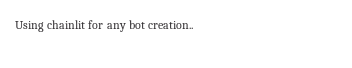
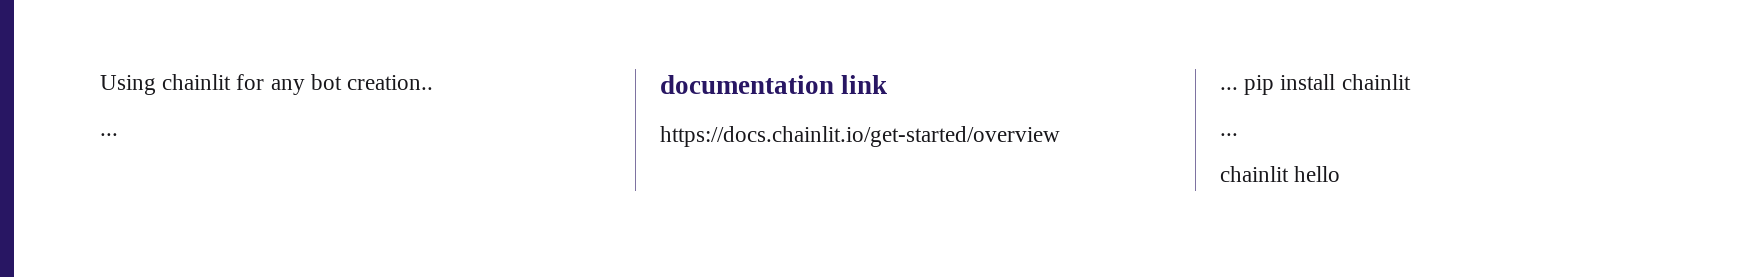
(194, 25) none -> [100,133,118,136] [660,75,888,94] [660,126,1060,147] [1220,74,1411,95] [1220,133,1238,136] [1220,166,1341,182] // ... // documentation link // https://docs.chainlit.io/get-started/overview // ... pip install chainlit // ... // chainlit hello

